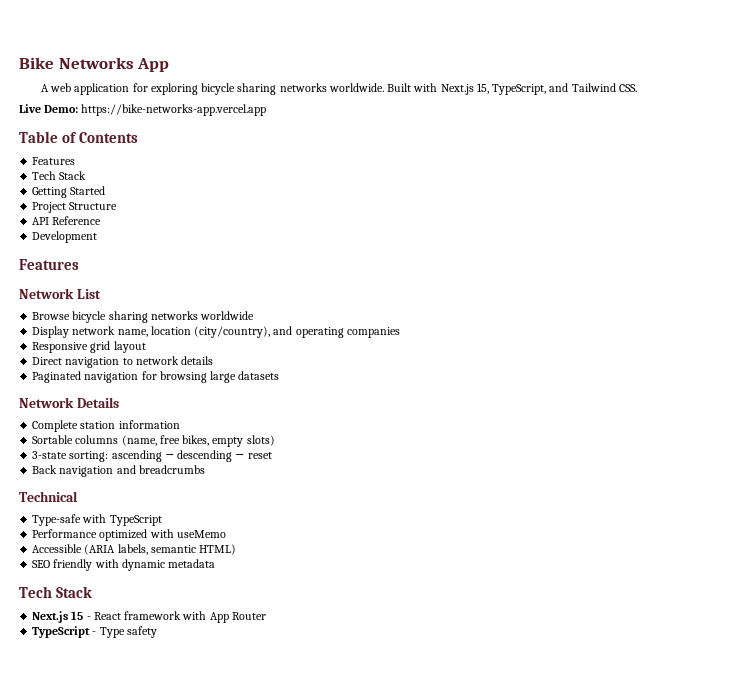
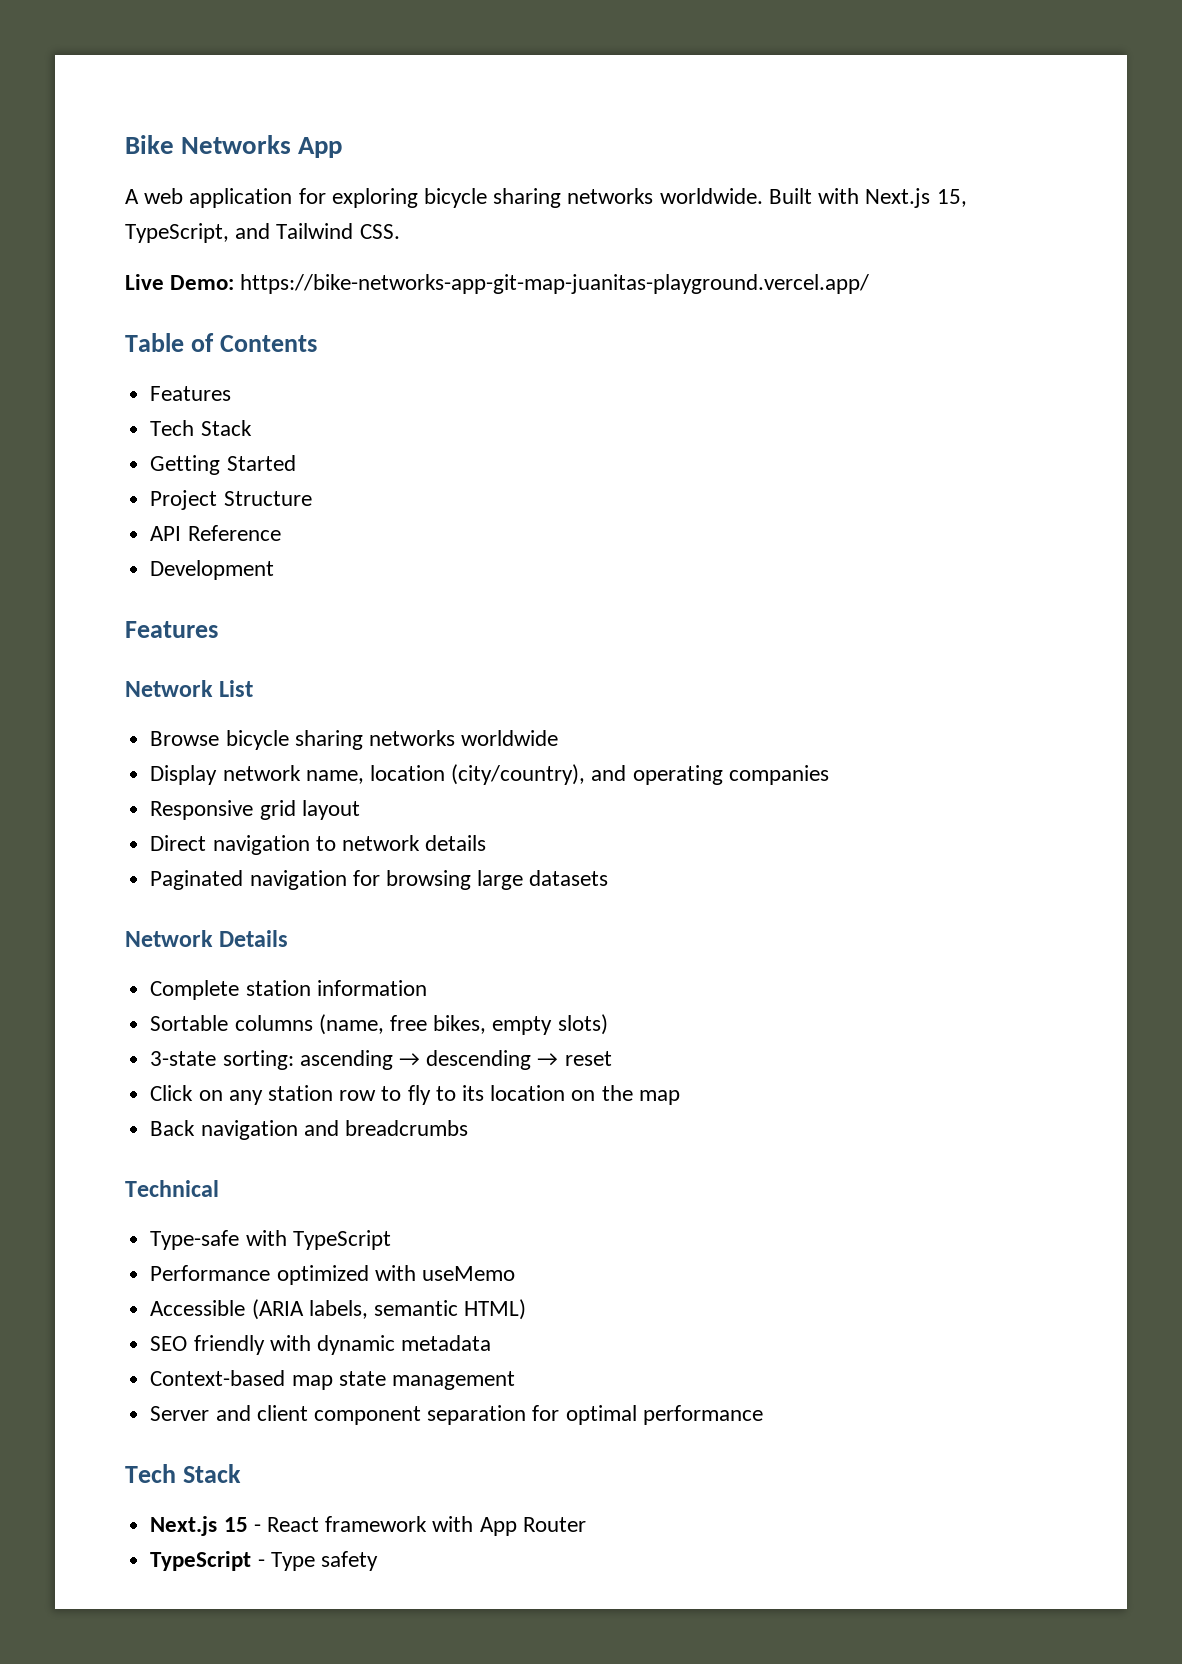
[81,104,267,116] https://bike-networks-app.vercel.app -> [240,274,870,294] https://bike-networks-app-git-map-juanitas-playground.vercel.app/
(272, 455) none -> [150,1085,680,1105] // Click on any station row to fly to its location on the map
(216, 563) none -> [150,1370,515,1390] [150,1405,763,1425] // Context-based map state management // Server and client component separation for optimal performance

